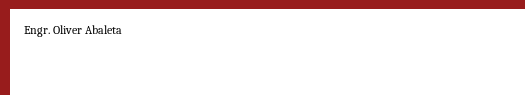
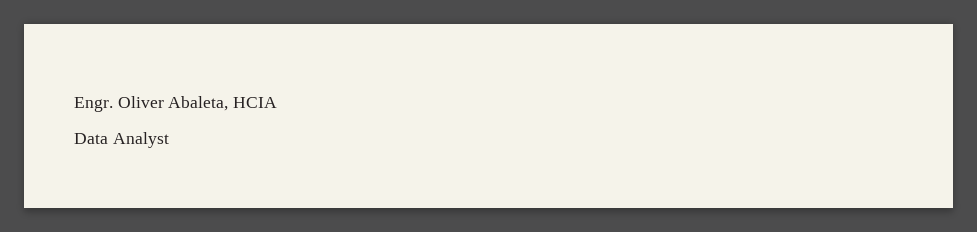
[85,25,123,34] Abaleta -> [168,96,278,111] [74,132,169,148] Abaleta, HCIA // Data Analyst

